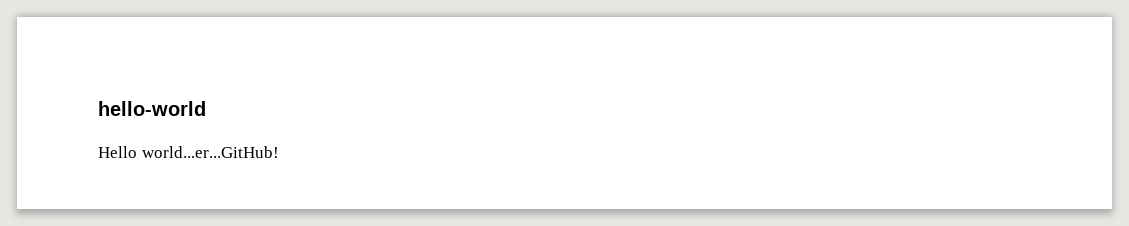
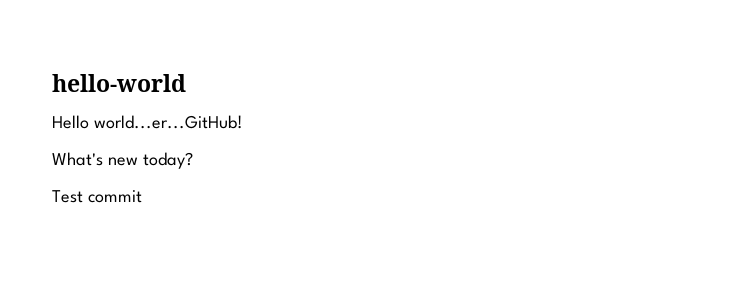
(279, 152) none -> [52,152,193,169] [52,190,142,203] // What's new today? // Test commit

